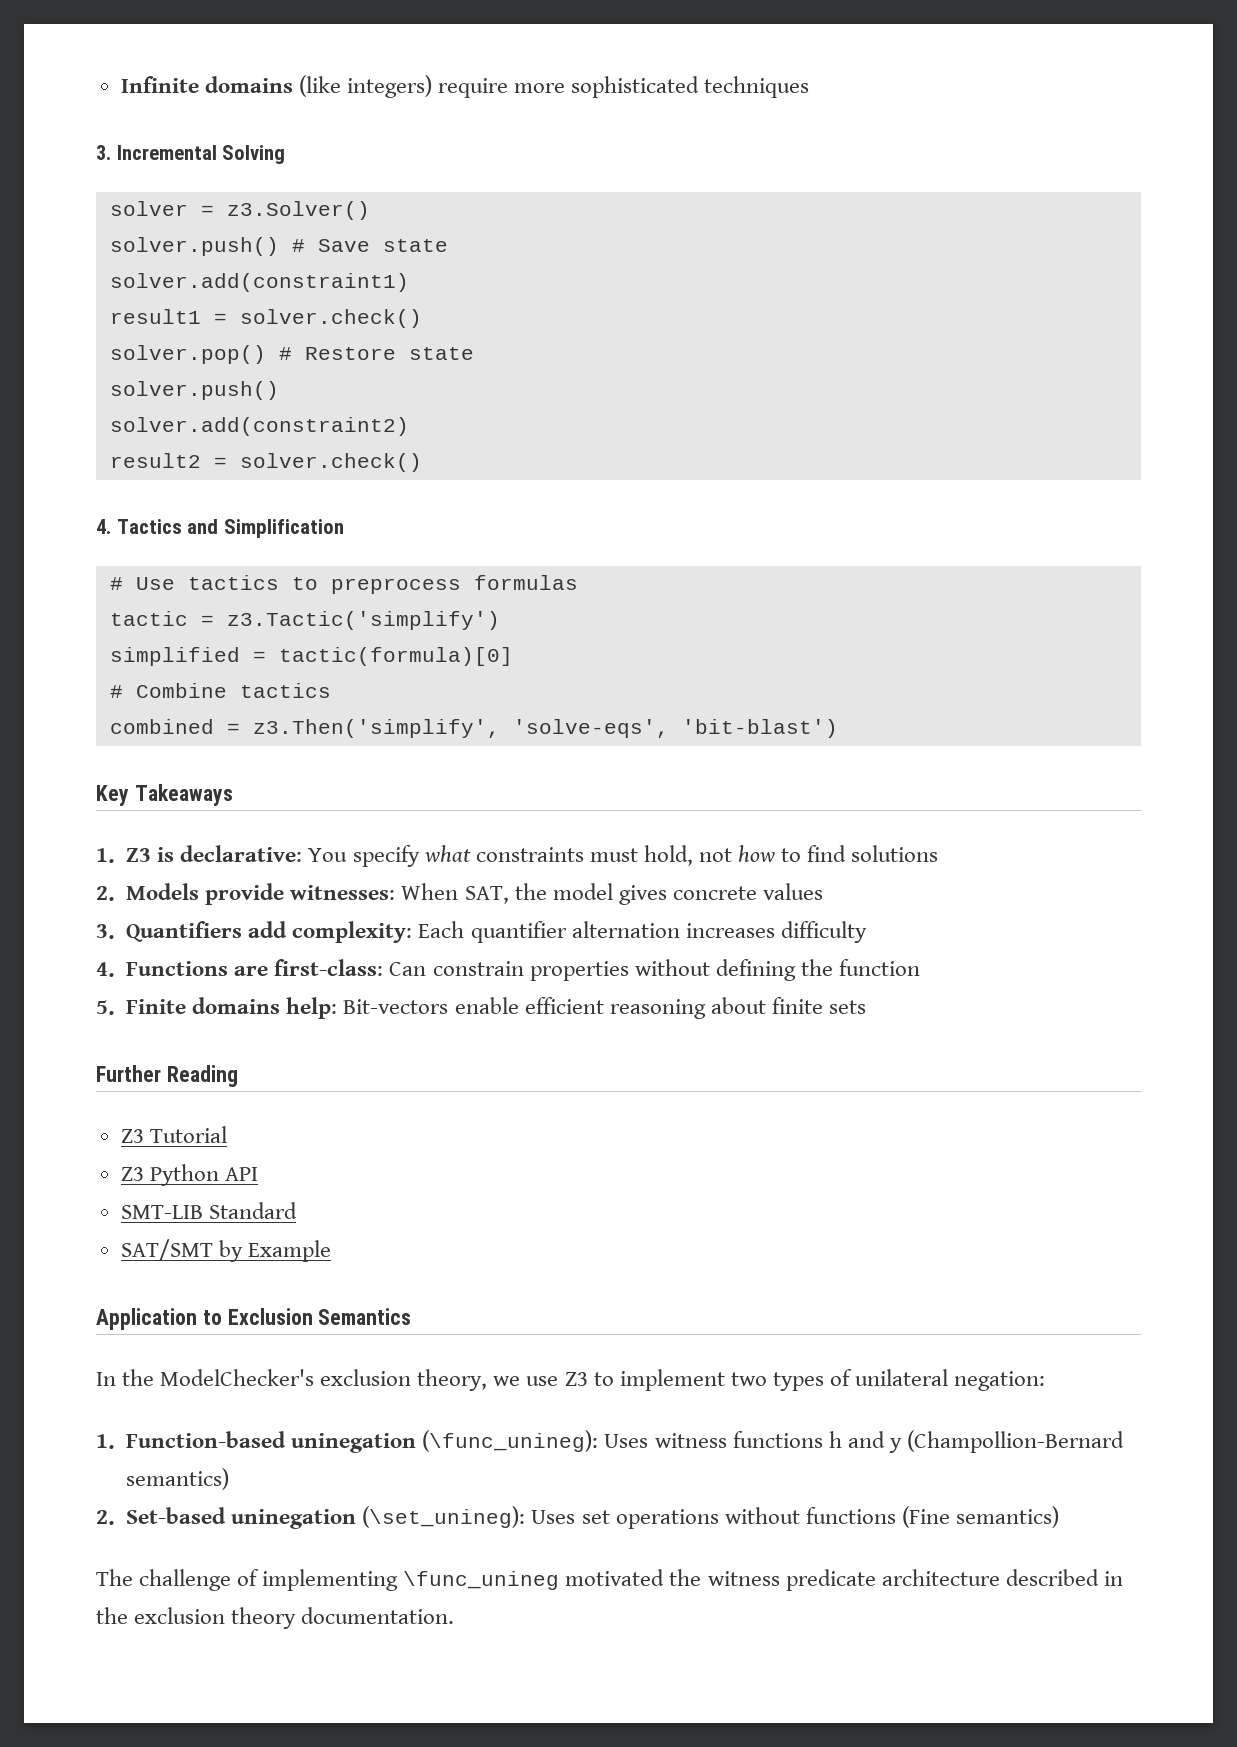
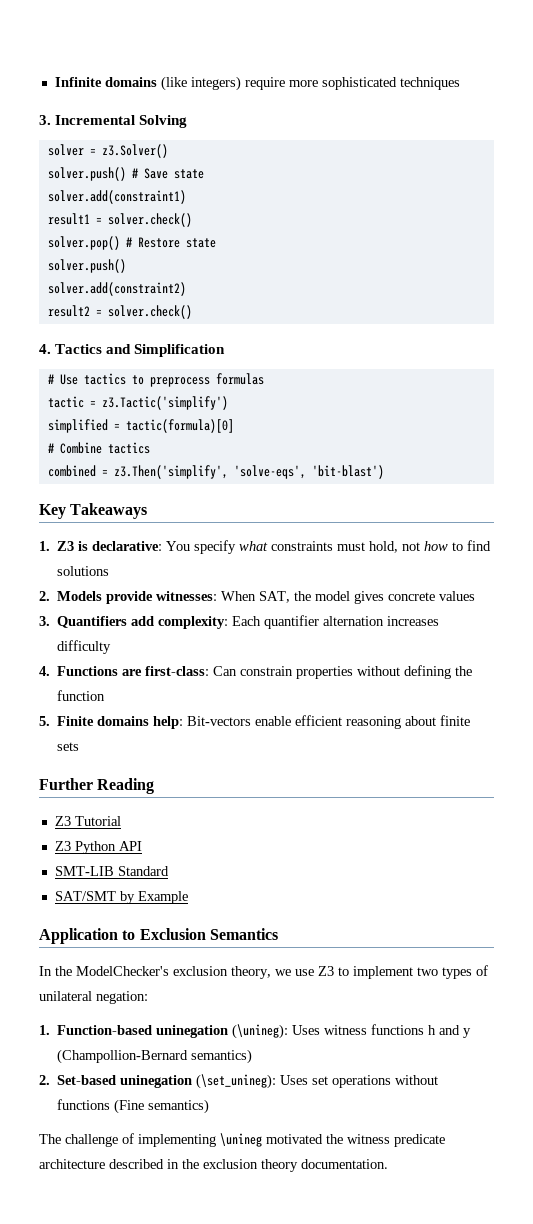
[422,1430,599,1452] (\func_unineg): -> [232,1024,289,1039] (\unineg):
[403,1571,560,1590] \func_unineg -> [220,1133,262,1147] \unineg

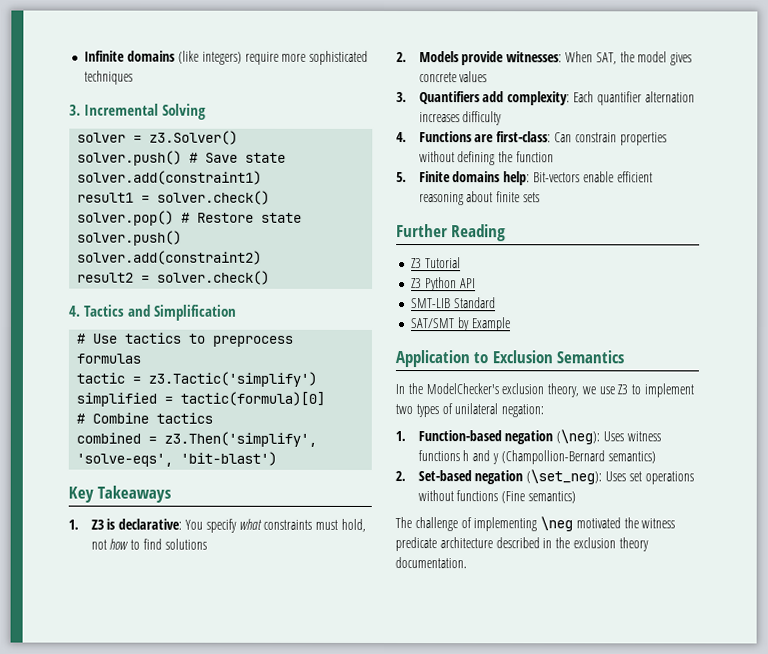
[156,1024,289,1039] uninegation (\unineg): -> [504,429,601,445] negation (\neg):
[120,1074,277,1089] uninegation (\set_unineg): -> [474,469,603,485] negation (\set_neg):
[220,1133,262,1147] \unineg -> [540,516,574,532] \neg

